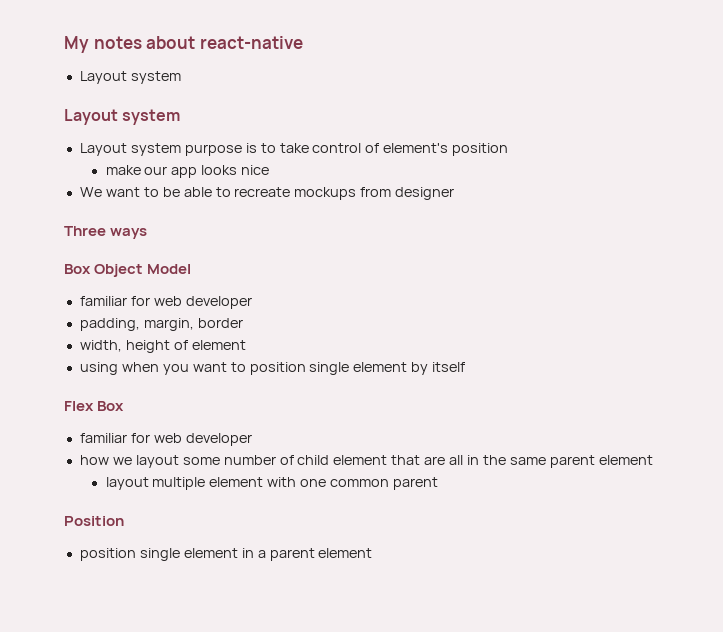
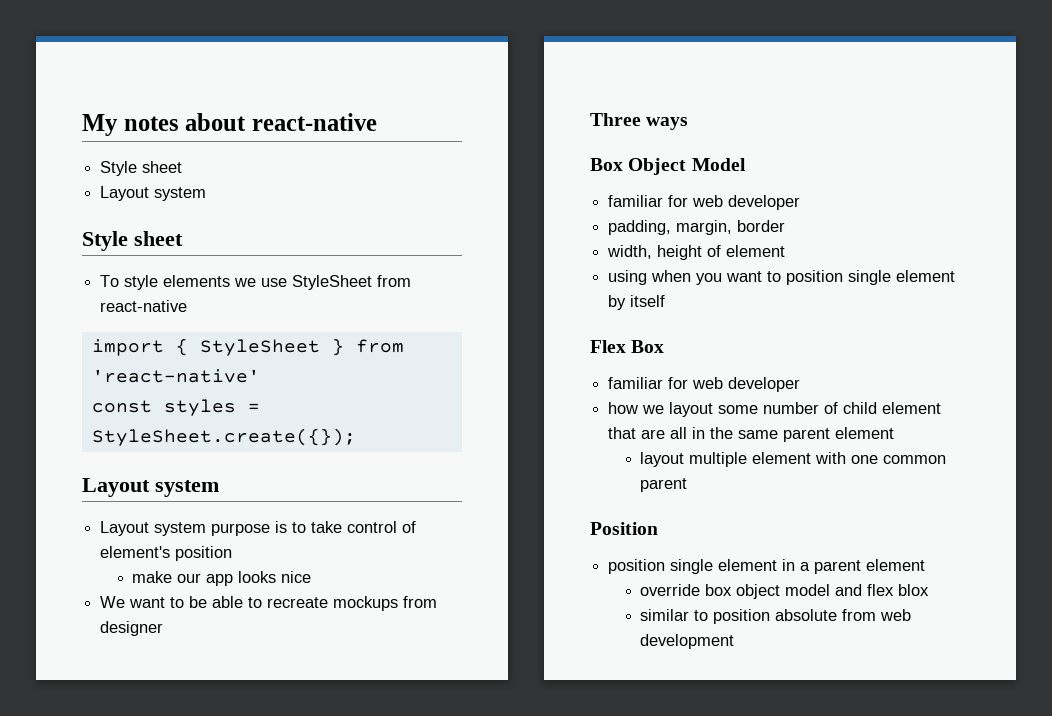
[79,71,181,84] // Layout system -> [100,161,183,176] [100,186,207,201] [82,231,183,251] [100,275,412,290] [100,300,188,312] [91,338,404,356] [91,369,260,383] [91,399,260,416] [91,428,356,446] // Style sheet // Layout system // Style sheet // To style elements we use StyleSheet from react-native // import { StyleSheet } from 'react-native' // const styles = StyleSheet.create({});
(373, 553) none -> [640,584,930,599] [640,609,912,624] [640,634,735,649] // override box object model and flex blox // similar to position absolute from web development

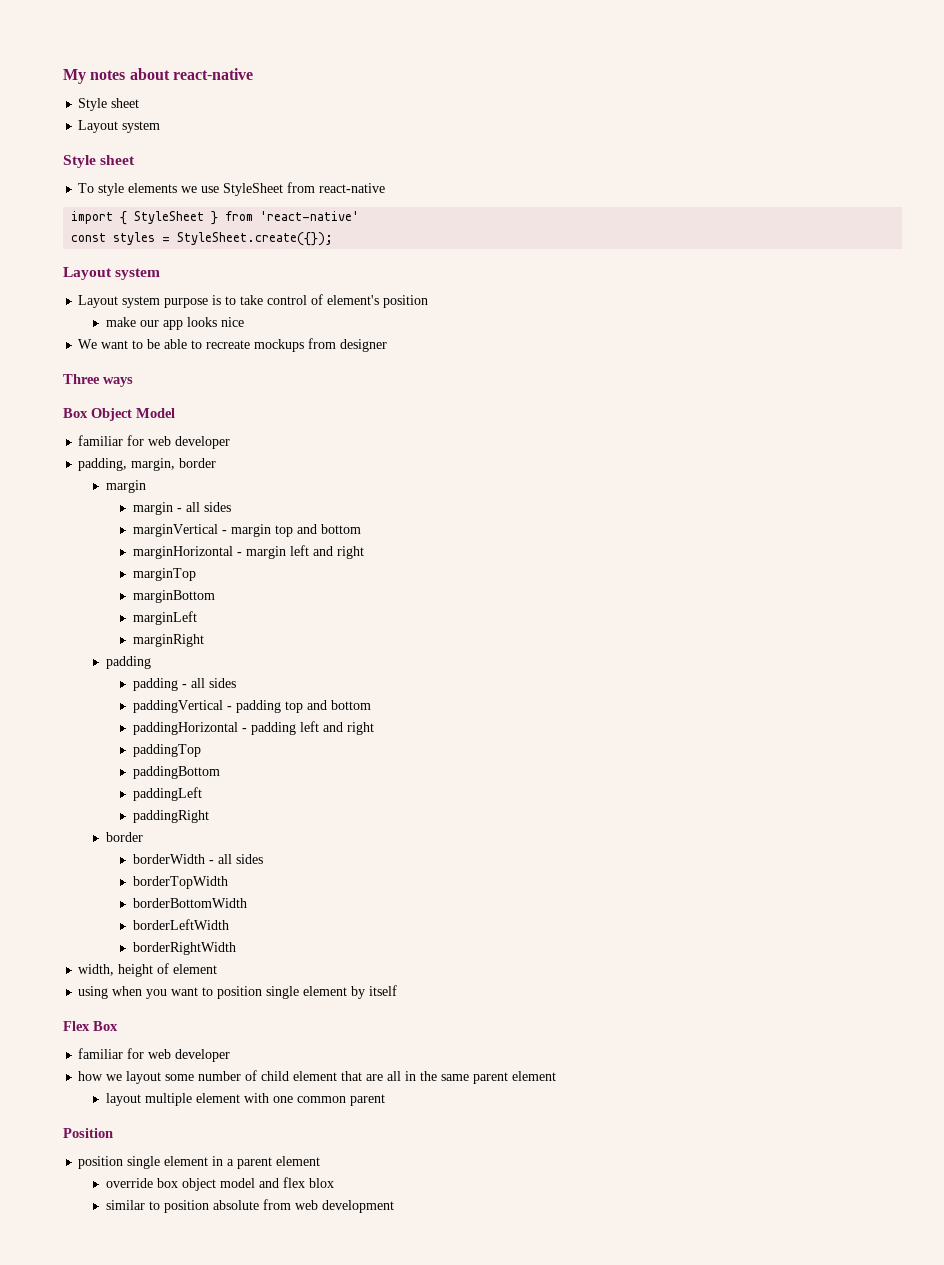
(786, 226) none -> [105,480,146,493] [132,502,231,515] [132,524,361,537] [132,545,364,559] [132,568,196,581] [132,590,215,603] [132,611,197,625] [132,634,204,647] [105,656,151,669] [132,678,236,691] [132,700,371,713] [132,721,374,735] [132,744,201,757] [132,766,220,779] [132,787,202,801] [132,810,209,823] [105,832,143,842] [132,854,263,864] [132,876,228,889] [132,898,247,908] [132,919,229,930] [132,942,236,955] // margin // margin - all sides // marginVertical - margin top and bottom // marginHorizontal - margin left and right // marginTop // marginBottom // marginLeft // marginRight // padding // padding - all sides // paddingVertical - padding top and bottom // paddingHorizontal - padding left and right // paddingTop // paddingBottom // paddingLeft // paddingRight // border // borderWidth - all sides // borderTopWidth // borderBottomWidth // borderLeftWidth // borderRightWidth

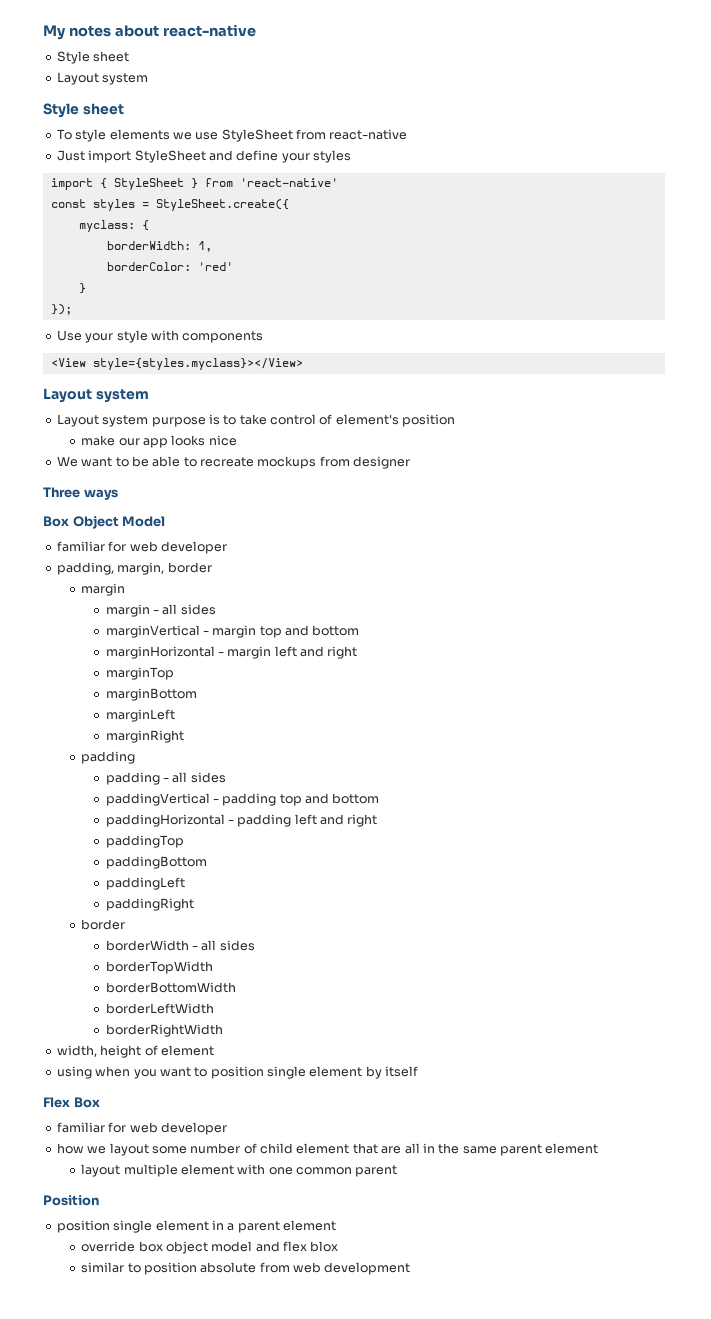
(386, 188) none -> [56,150,351,163] // Just import StyleSheet and define your styles
[177,232,334,246] StyleSheet.create({}); -> [155,199,289,211] [78,220,149,232] [106,241,212,252] [106,262,233,271] [78,283,86,294] [50,304,72,315] [56,330,264,343] [50,358,303,370] StyleSheet.create({ // myclass: { // borderWidth: 1, // borderColor: 'red' // } // }); // Use your style with components // <View style={styles.myclass}></View>

